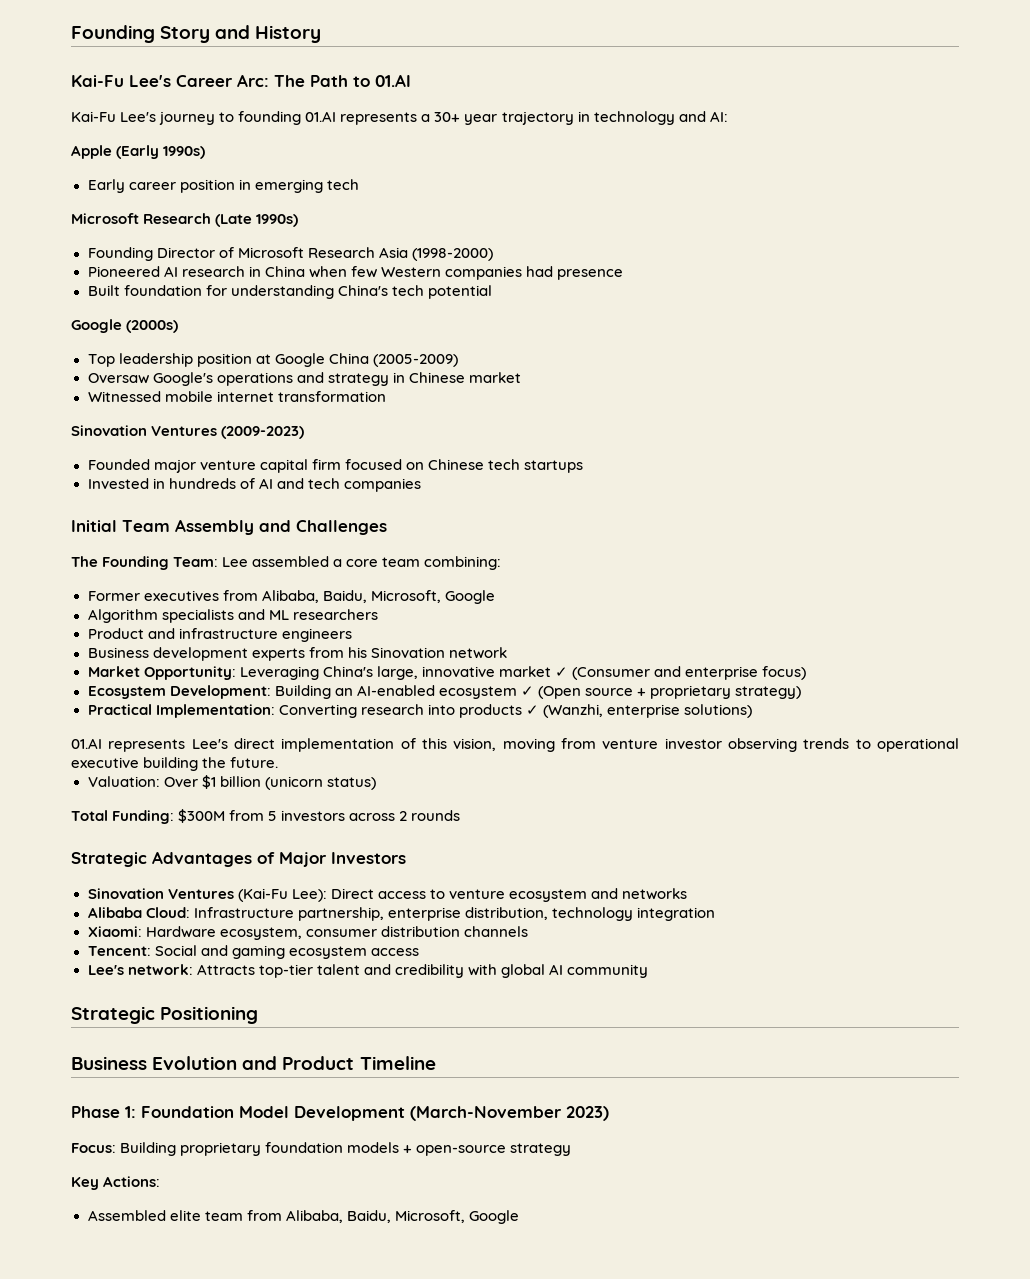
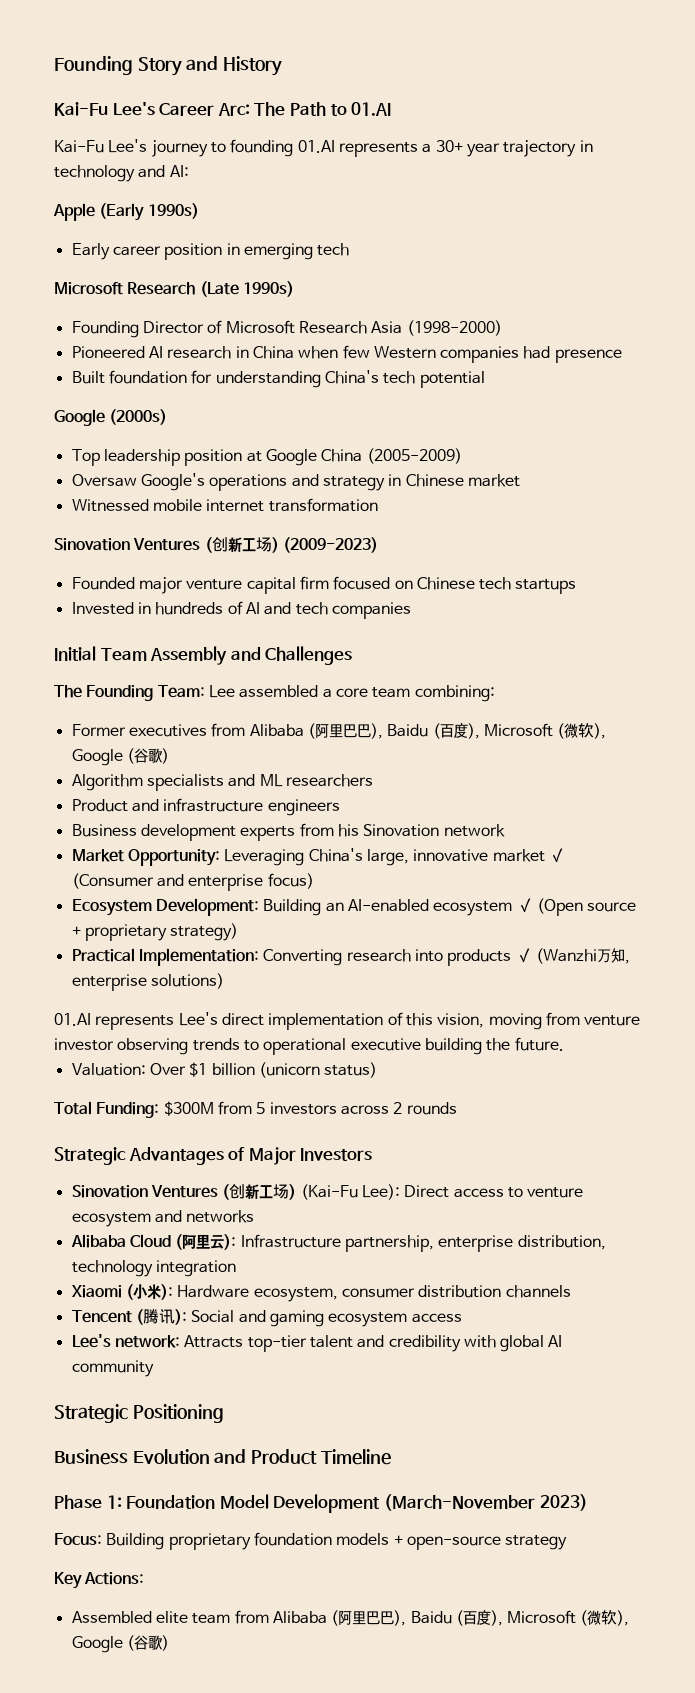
(218, 431) none -> [204,537,279,553] (创新工场)
[261,590,495,604] Alibaba, Baidu, Microsoft, Google -> [249,722,607,739] [71,748,169,766] Alibaba (阿里巴巴), Baidu (百度), Microsoft (微软), Google (谷歌)
[542,704,603,718] (Wanzhi, -> [535,948,630,964] (Wanzhi万知,
(234, 894) none -> [222,1184,297,1200] (创新工场)
[145,907,190,918] Cloud: -> [129,1234,237,1250] Cloud (阿里云):
[87,926,142,937] Xiaomi: -> [70,1284,173,1300] Xiaomi (小米):
[87,946,151,956] Tencent: -> [71,1309,187,1325] Tencent (腾讯):
[285,1210,519,1224] Alibaba, Baidu, Microsoft, Google -> [272,1609,630,1626] [71,1635,169,1653] Alibaba (阿里巴巴), Baidu (百度), Microsoft (微软), Google (谷歌)

